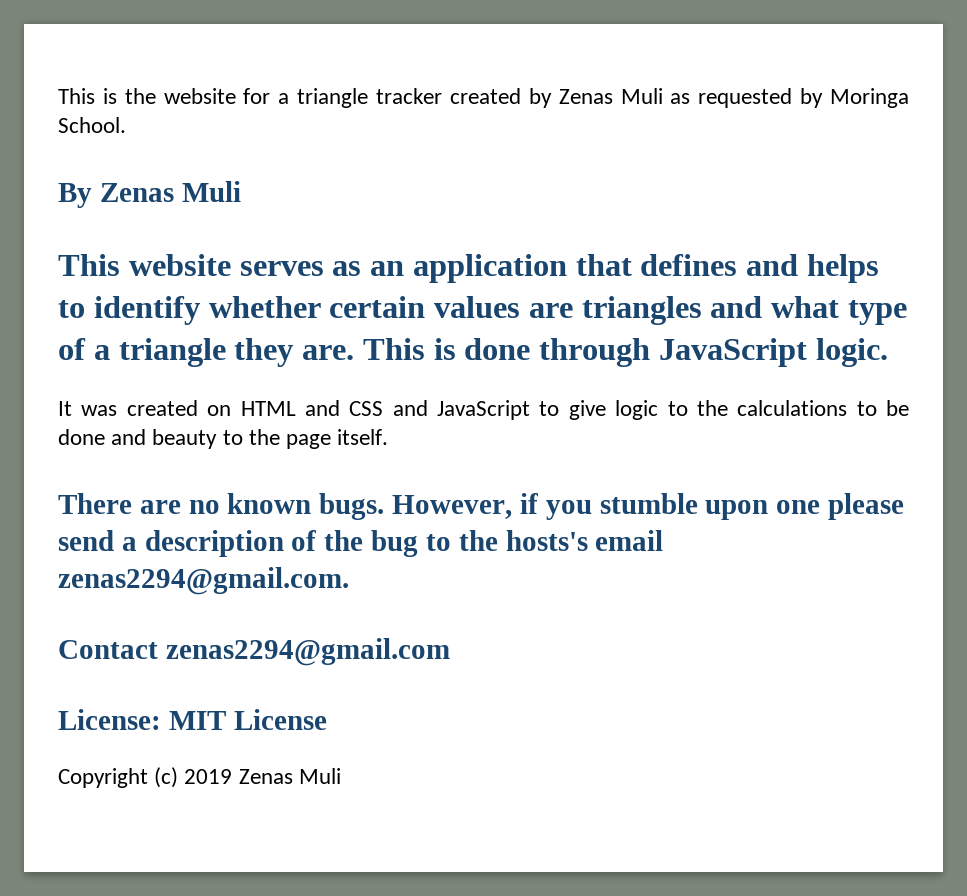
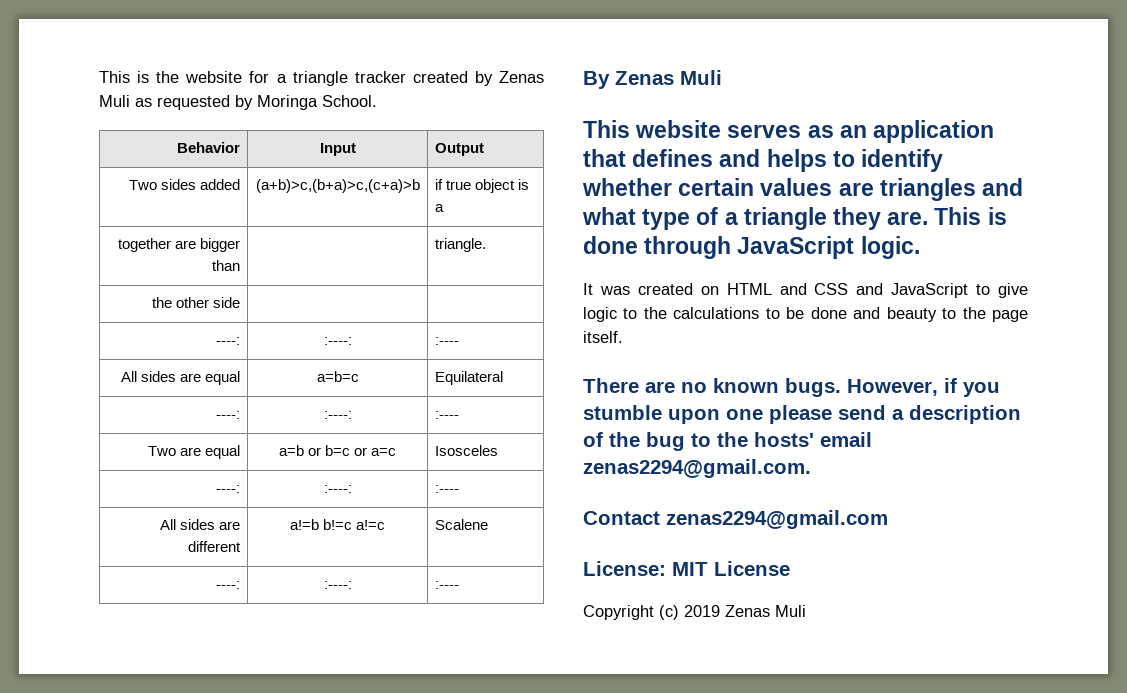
(126, 125) none -> [177,142,241,153] [319,143,356,156] [434,143,484,156] [129,179,241,190] [255,179,420,193] [434,179,529,193] [434,204,444,212] [118,238,241,252] [212,260,241,271] [434,238,486,252] [152,297,241,308] [216,337,241,345] [323,337,352,345] [434,337,459,345] [121,371,241,385] [316,371,359,382] [434,371,503,385] [216,411,241,419] [323,411,352,419] [434,411,459,419] [148,445,241,459] [278,445,397,456] [434,445,498,456] [216,485,241,493] [323,485,352,493] [434,485,459,493] [160,519,241,530] [188,541,242,552] [289,519,386,530] [434,519,488,530] [216,581,241,589] [323,581,352,589] [434,581,459,589] // Behavior | Input | Output // Two sides added | (a+b)>c,(b+a)>c,(c+a)>b | if true object is a // together are bigger than | | triangle. // the other side | | // ----: | :----: | :---- // All sides are equal | a=b=c | Equilateral // ----: | :----: | :---- // Two are equal | a=b or b=c or a=c | Isosceles // ----: | :----: | :---- // All sides are different | a!=b b!=c a!=c | Scalene // ----: | :----: | :----
[505,530,588,551] hosts's -> [754,432,814,447] hosts'

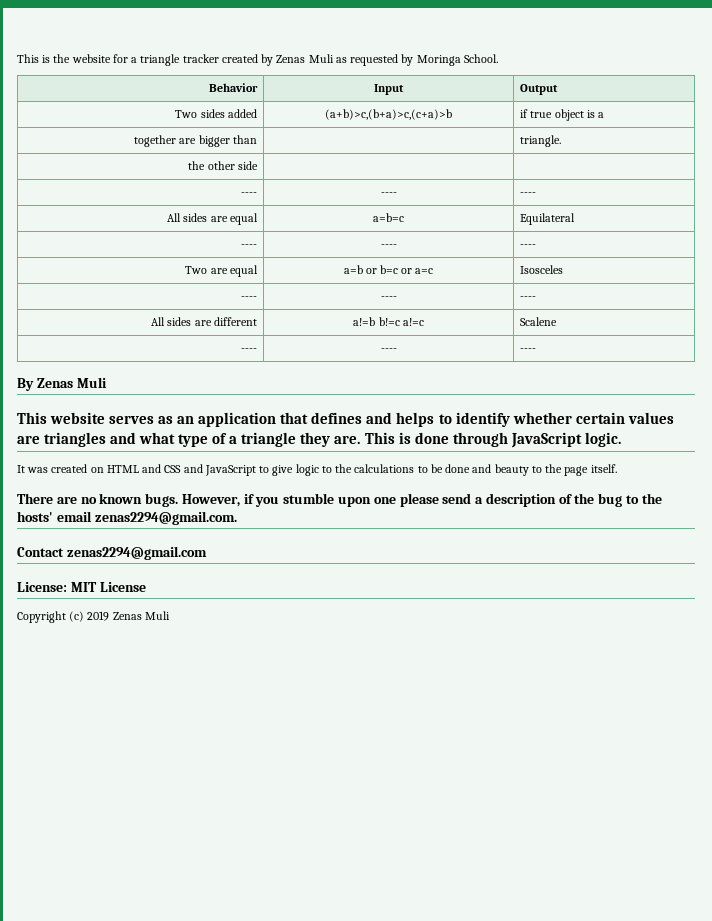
[216,337,241,345] [323,337,352,345] [434,337,459,345] ----: | :----: | :---- -> [240,192,257,196] [380,192,397,196] [520,192,537,196] ---- | ---- | ----
[216,411,241,419] [323,411,352,419] [434,411,459,419] ----: | :----: | :---- -> [240,244,257,248] [380,244,397,248] [520,244,537,248] ---- | ---- | ----
[216,485,241,493] [323,485,352,493] [434,485,459,493] ----: | :----: | :---- -> [240,296,257,300] [380,296,397,300] [520,296,537,300] ---- | ---- | ----
[216,581,241,589] [323,581,352,589] [434,581,459,589] ----: | :----: | :---- -> [240,348,257,352] [380,348,397,352] [520,348,537,352] ---- | ---- | ----

